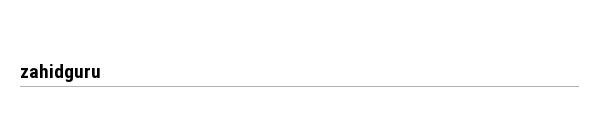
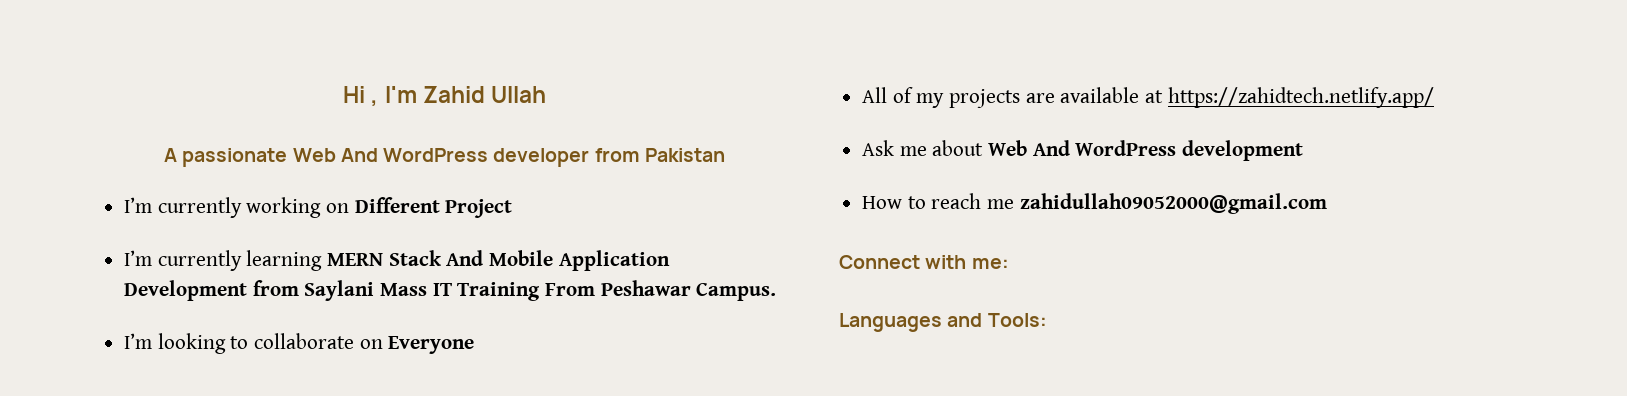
[20,64,101,82] zahidguru -> [343,86,546,107] [164,148,725,167] [124,197,513,218] [124,250,670,271] [124,280,777,301] [124,333,475,354] [862,87,1434,108] [862,140,1304,161] [862,193,1327,214] [839,255,1009,269] [839,313,1047,332] Hi , I'm Zahid Ullah // A passionate Web And WordPress developer from Pakistan // I’m currently working on Different Project // I’m currently learning MERN Stack And Mobile Application Development from Saylani Mass IT Training From Peshawar Campus. // I’m looking to collaborate on Everyone // All of my projects are available at https://zahidtech.netlify.app/ // Ask me about Web And WordPress development // How to reach me zahidullah09052000@gmail.com // Connect with me: // Languages and Tools:

